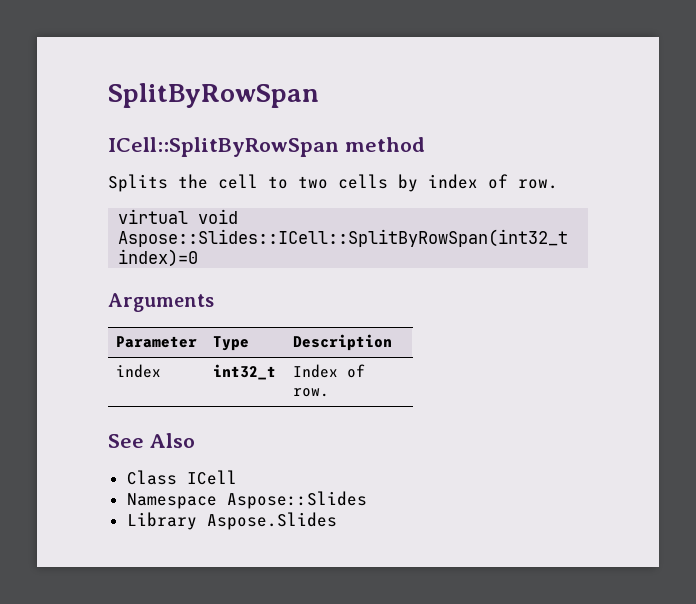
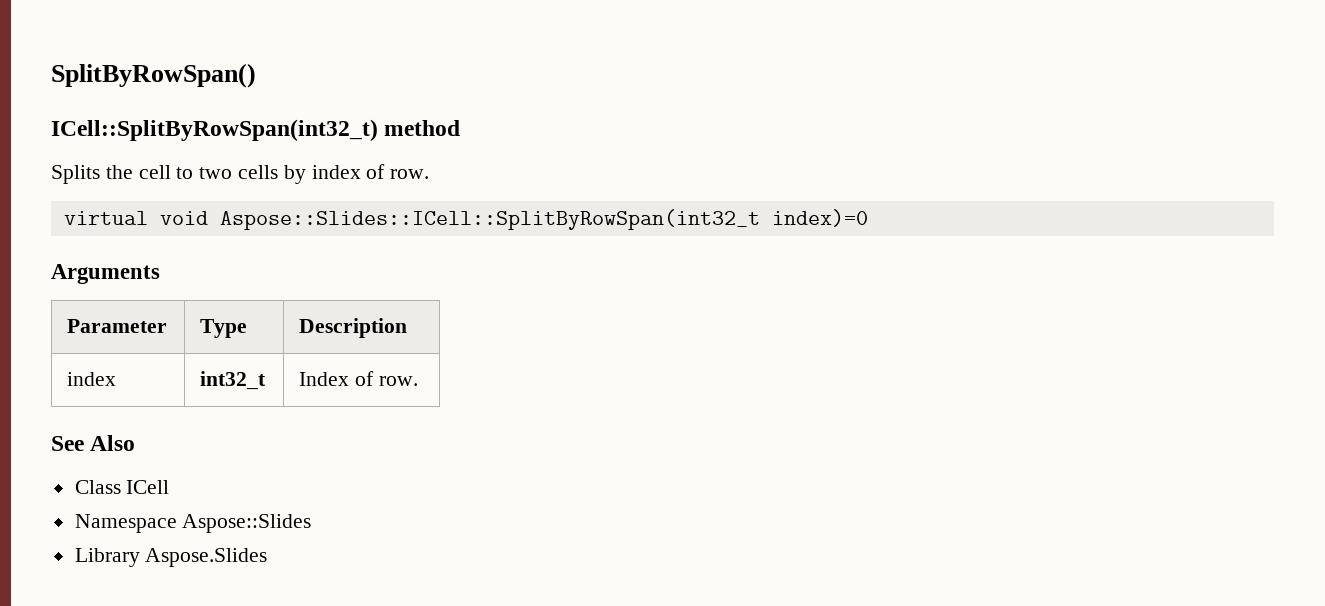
[108,83,319,108] [108,137,339,157] SplitByRowSpan // ICell::SplitByRowSpan -> [51,63,256,88] [51,119,378,141] SplitByRowSpan() // ICell::SplitByRowSpan(int32_t)

